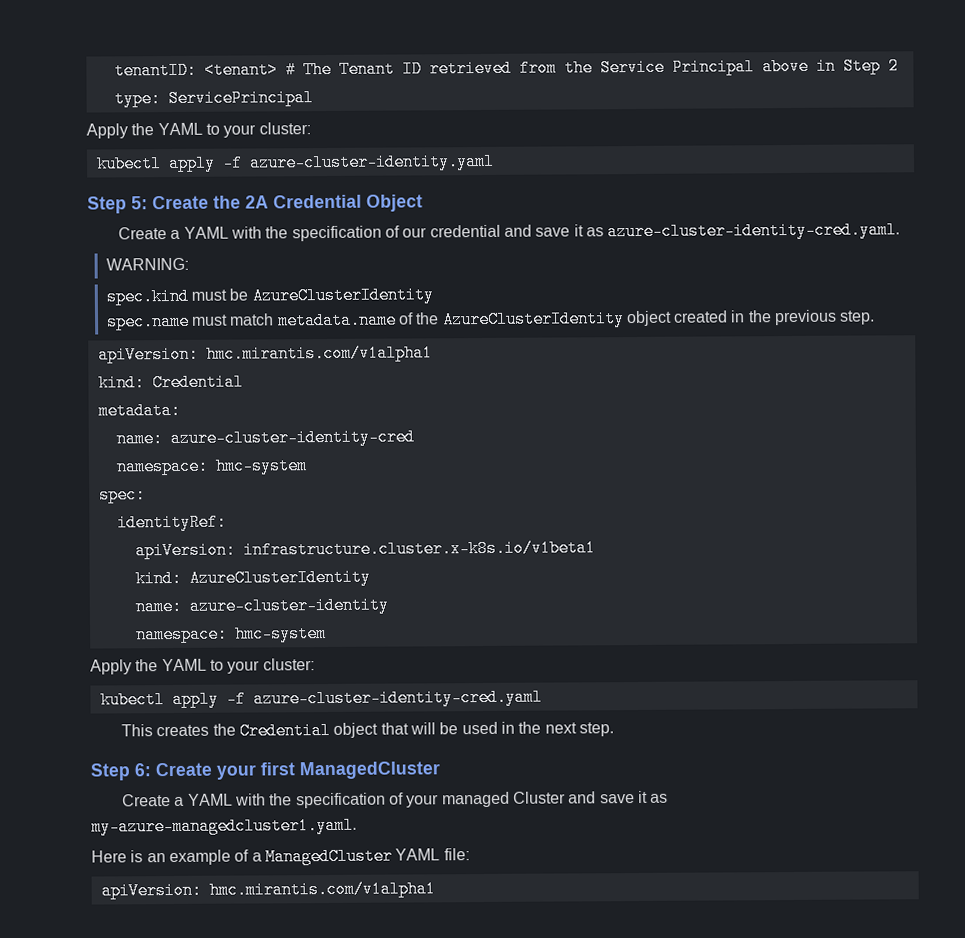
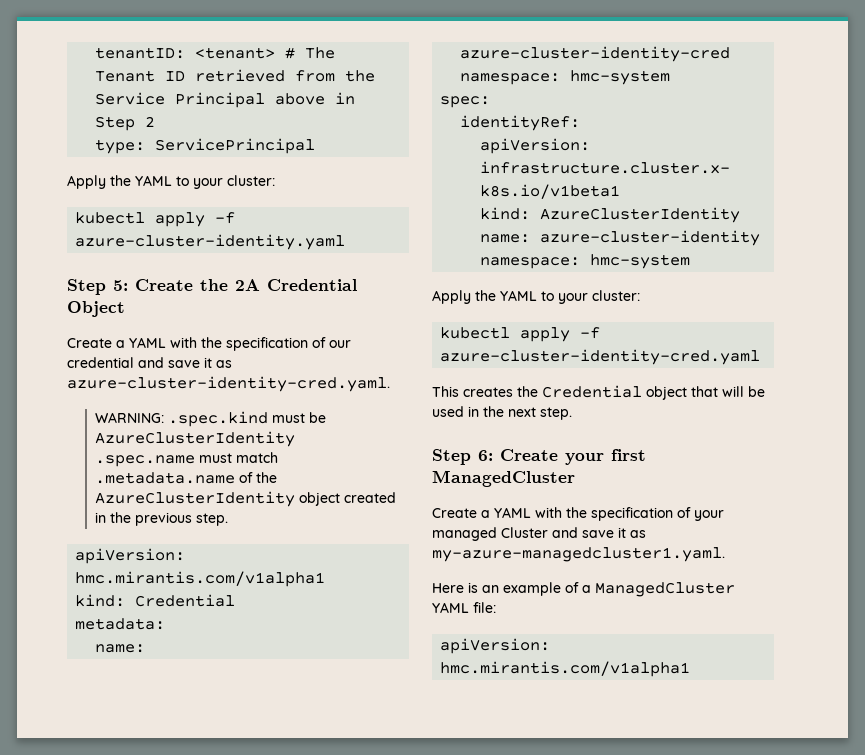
[105,287,189,306] // spec.kind -> [167,411,268,427] .spec.kind
[105,312,190,331] spec.name -> [94,455,195,467] .spec.name
[276,311,397,330] metadata.name -> [94,472,235,484] .metadata.name

